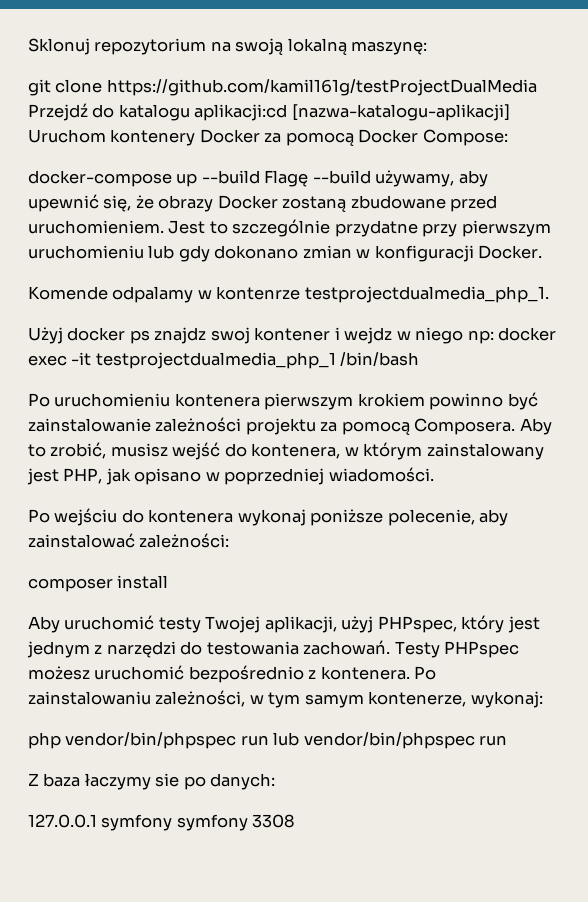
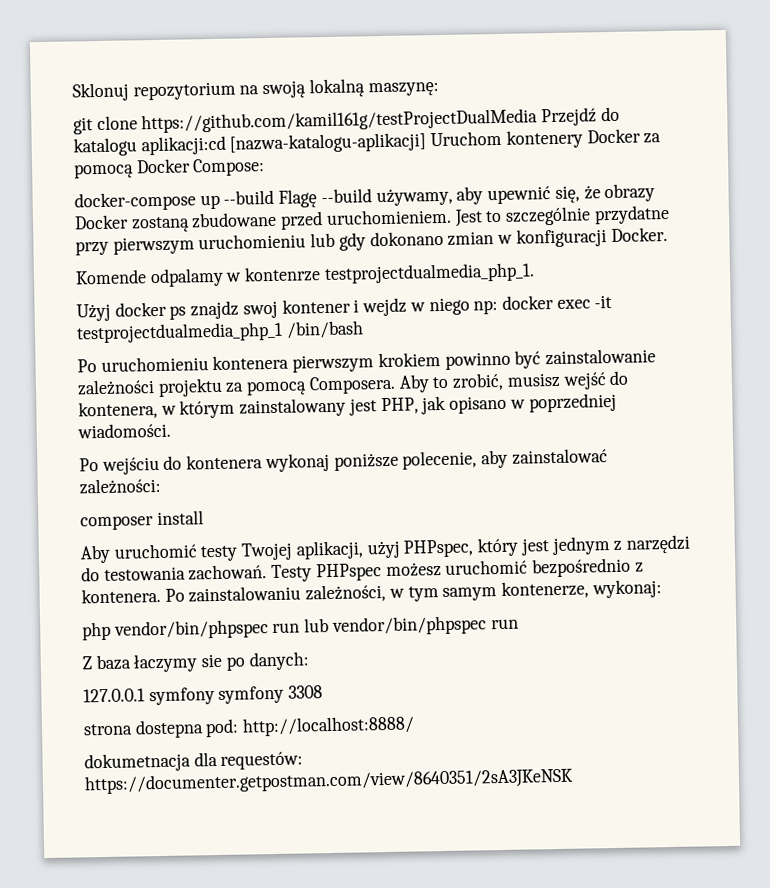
(296, 821) none -> [83,715,416,739] [84,751,304,773] [84,767,574,795] // strona dostepna pod: http://localhost:8888/ // dokumetnacja dla requestów: https://documenter.getpostman.com/view/8640351/2sA3JKeNSK

